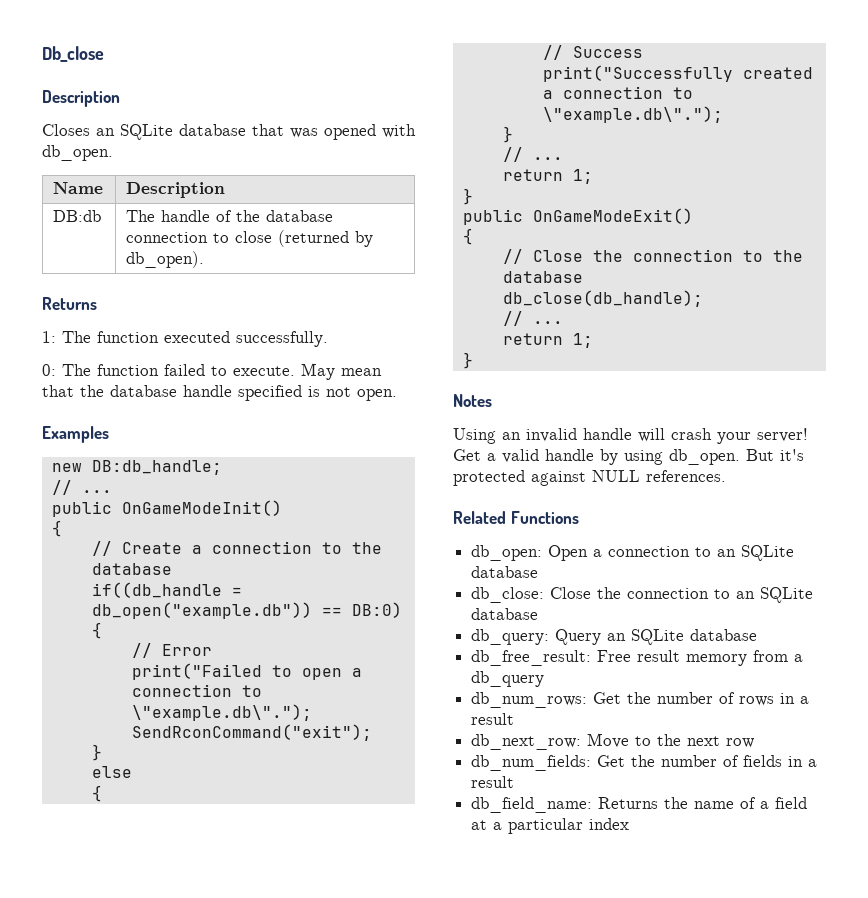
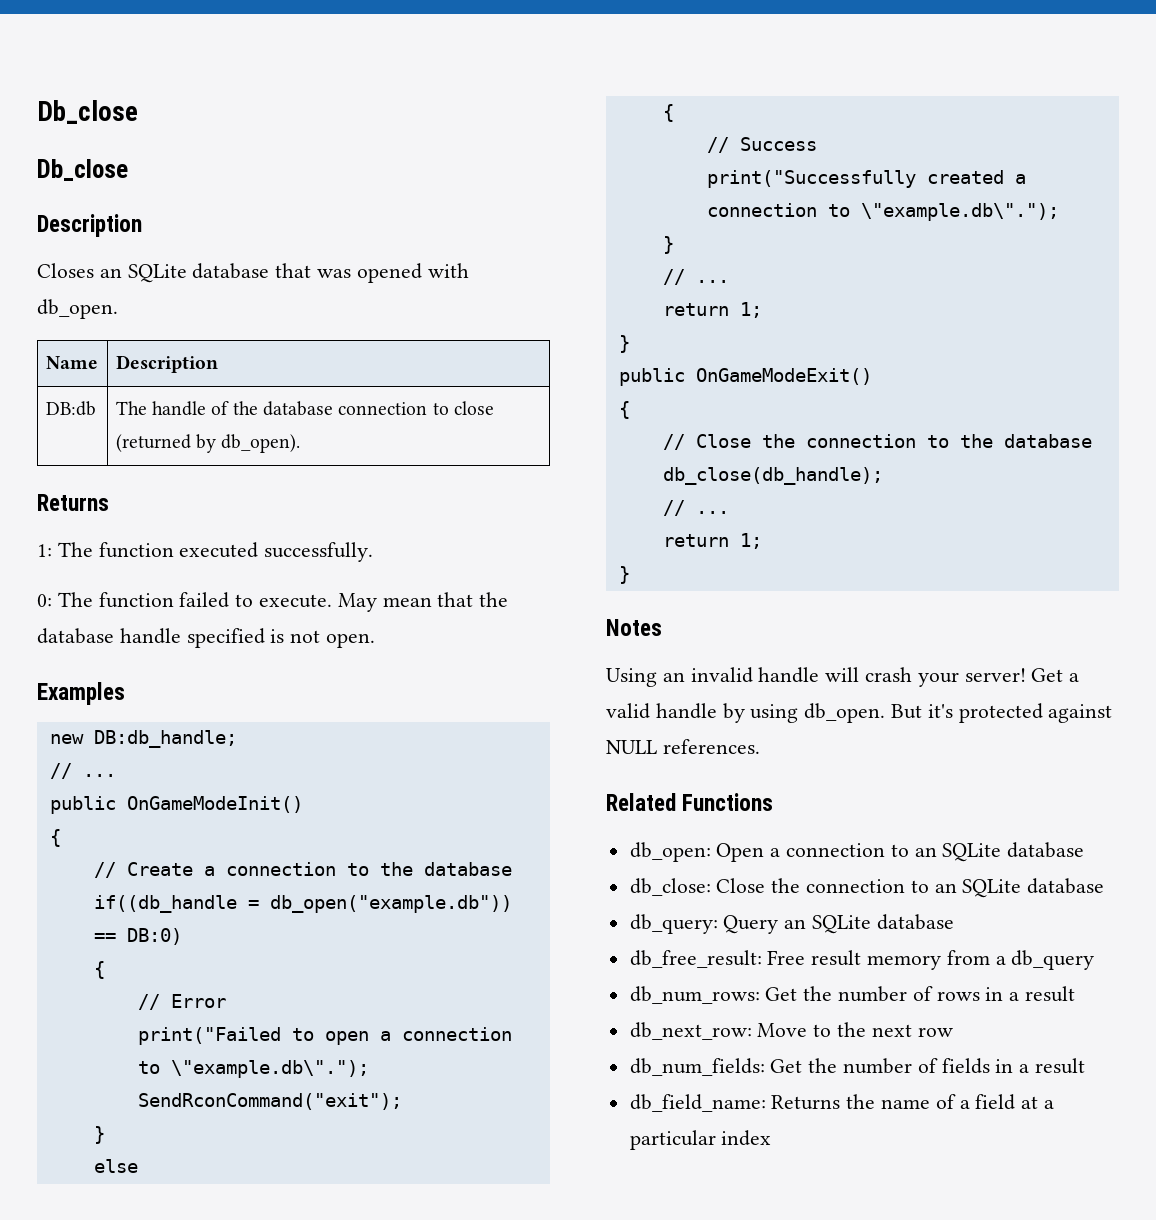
[42,46,104,62] Db_close -> [37,100,138,124] [37,159,128,181] Db_close // Db_close

